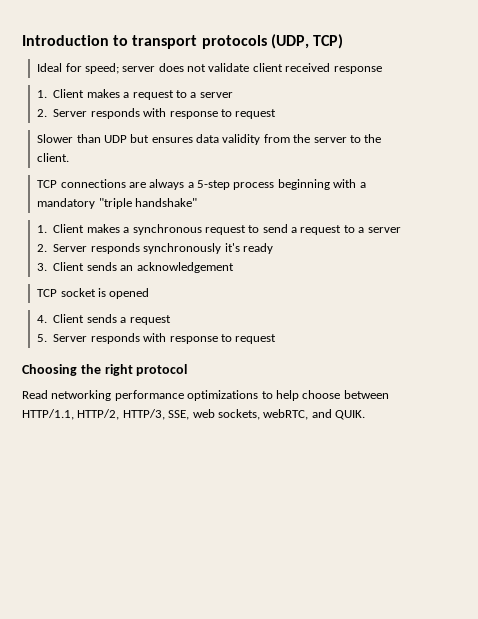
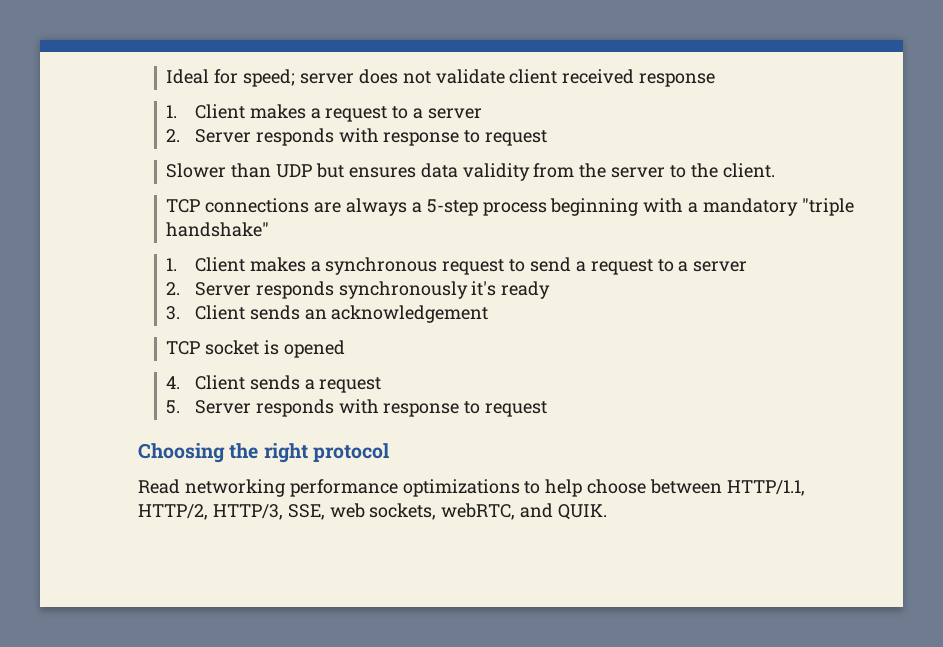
[22,34,343,49] Introduction to transport protocols (UDP, TCP) // -> (166, 76) none

